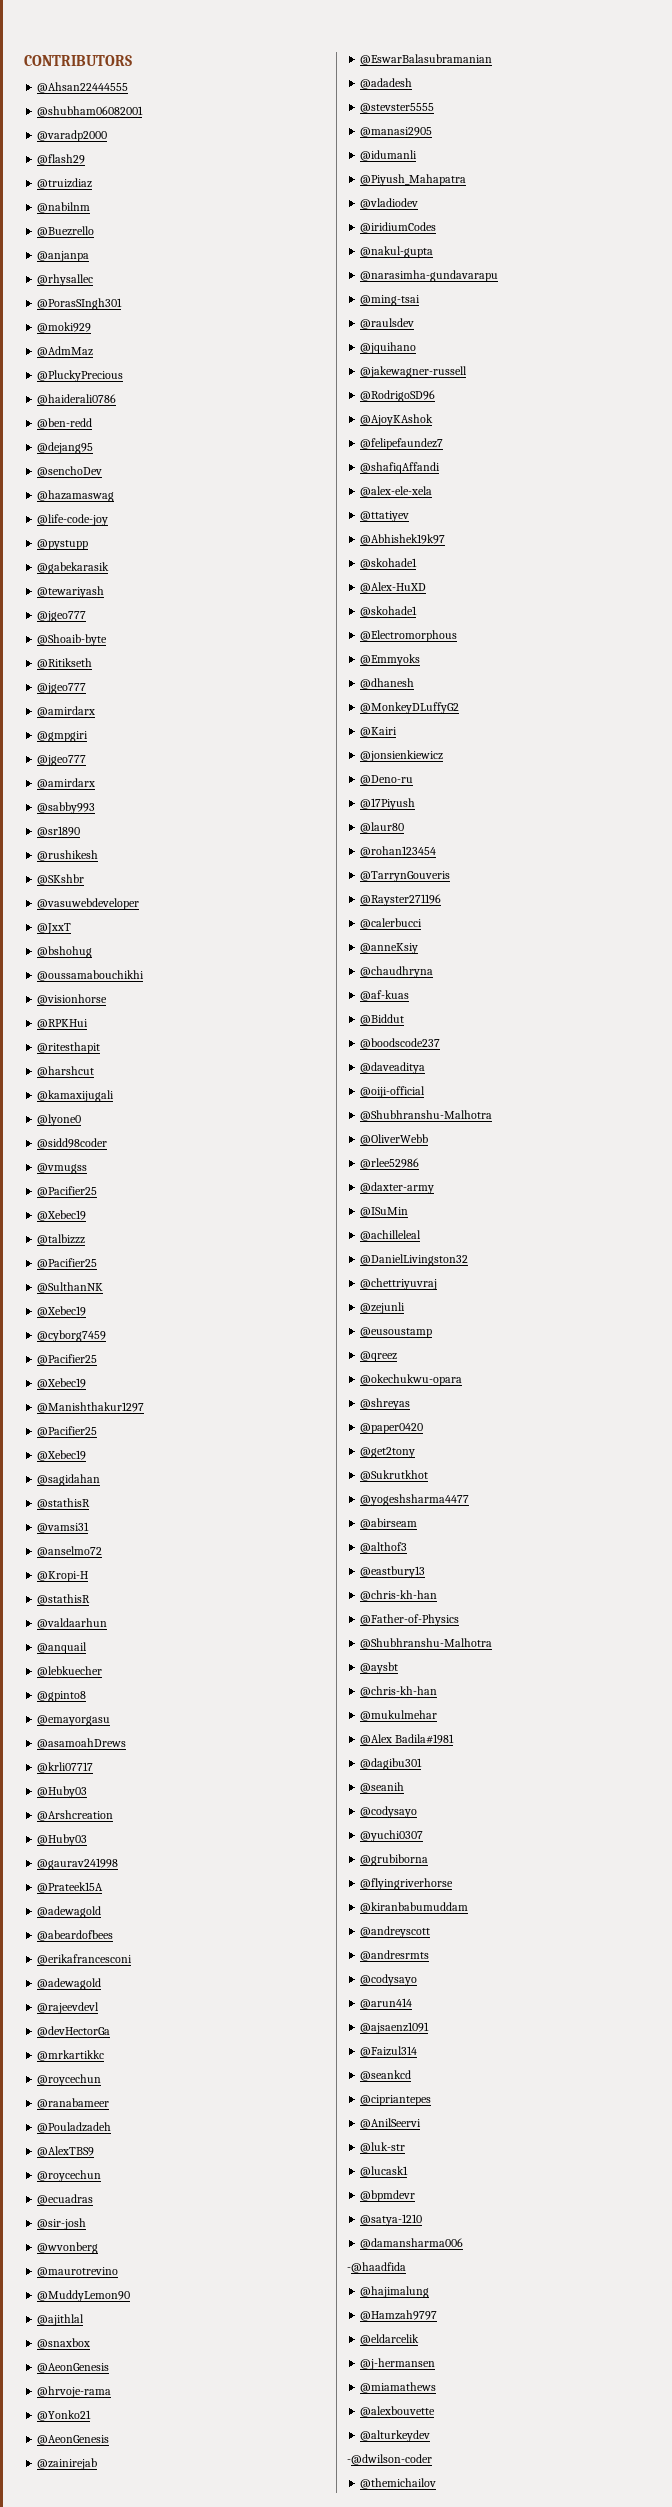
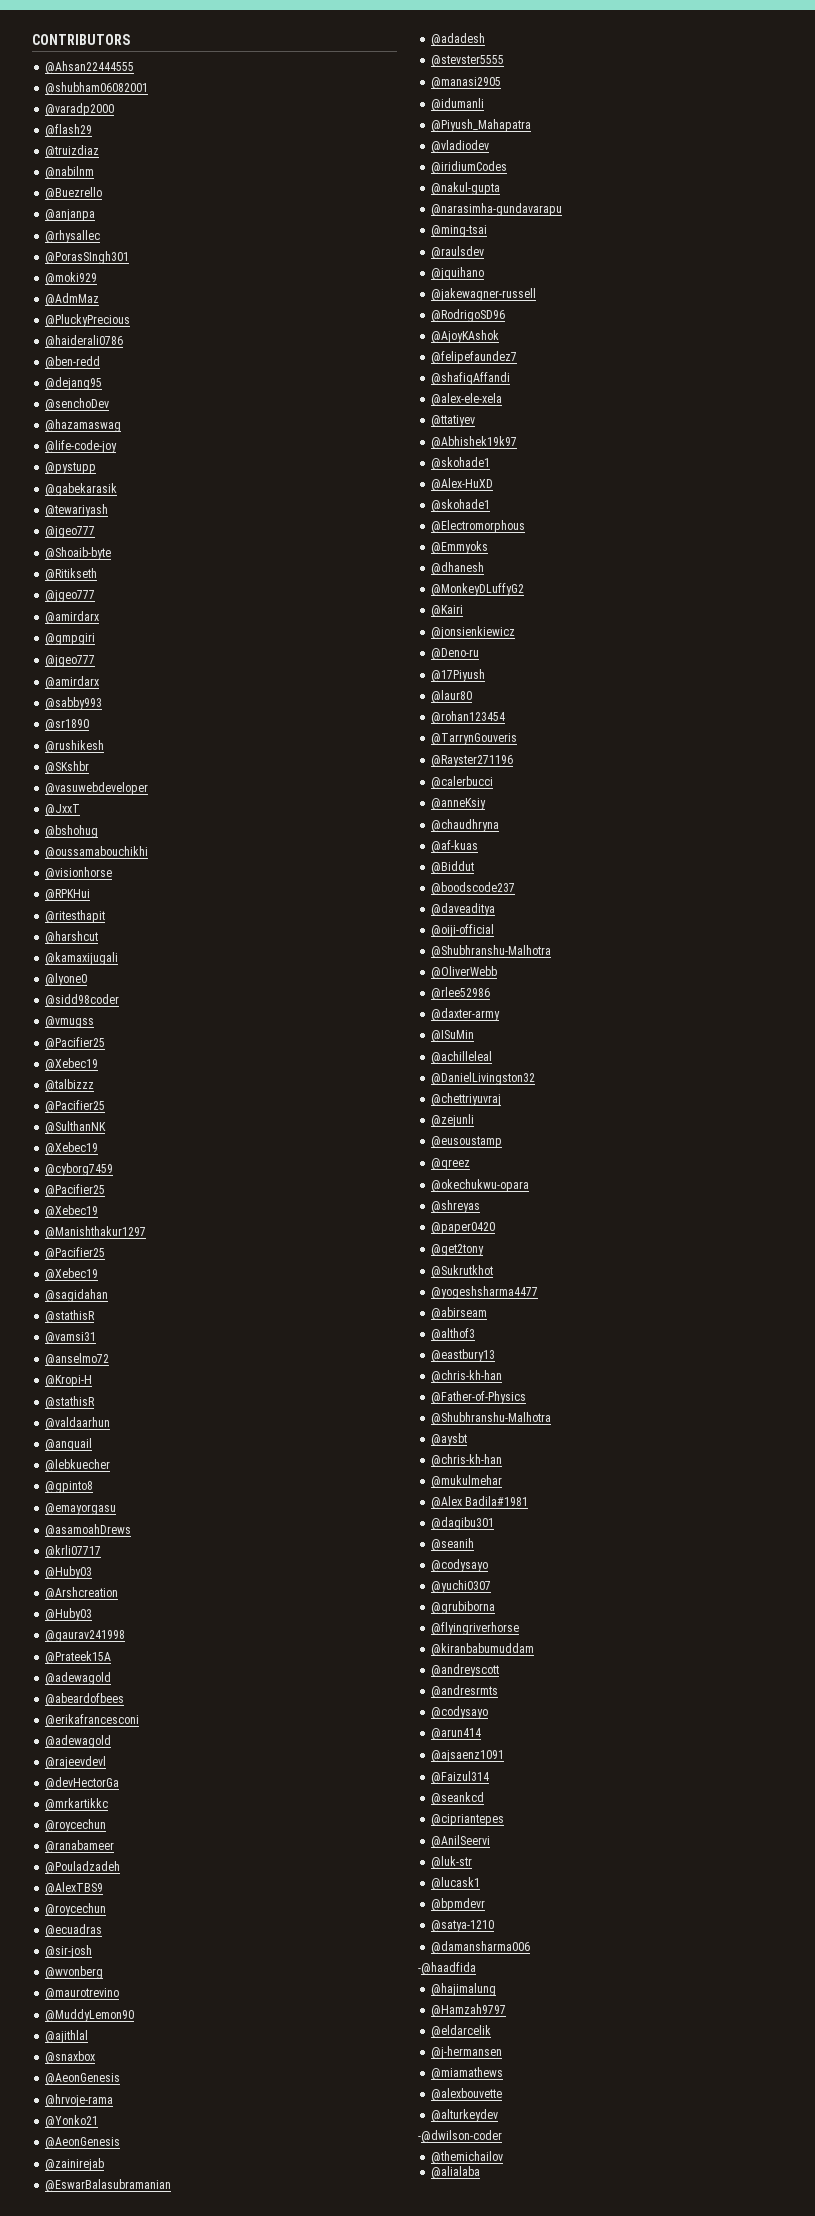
(437, 2483) none -> [431,2166,481,2179] // @alialaba

